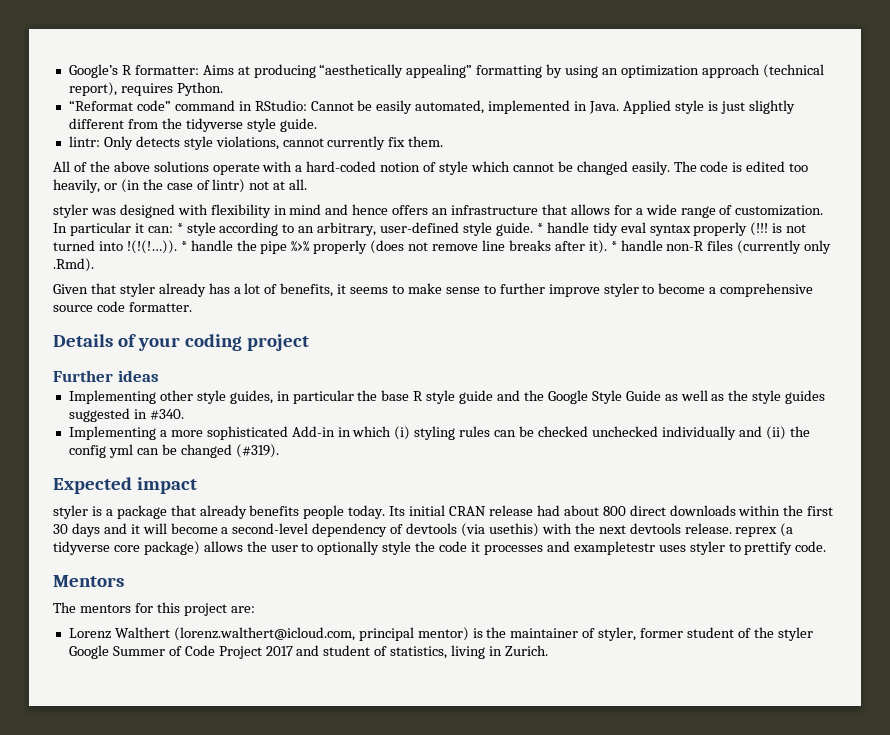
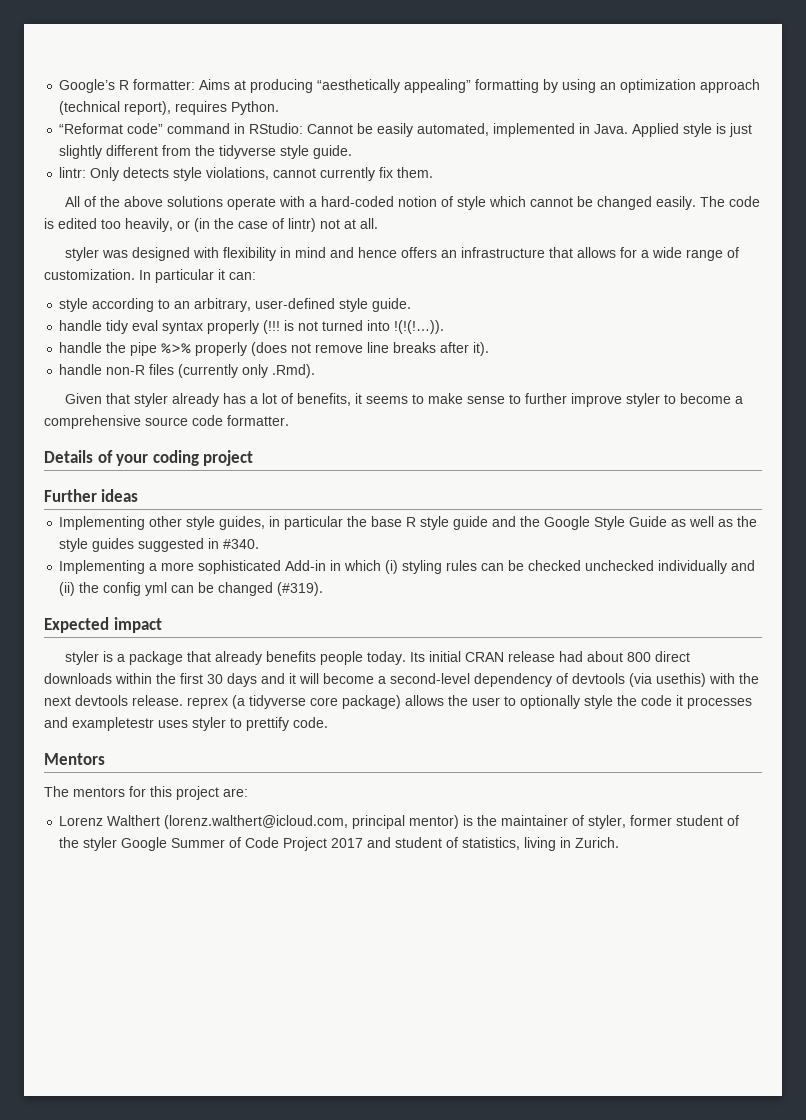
[176,223,183,233] * -> (256, 276) //
[536,223,543,233] * -> (412, 305) //
[180,241,187,251] * -> (445, 327) //
[610,241,617,251] * -> (490, 349) //

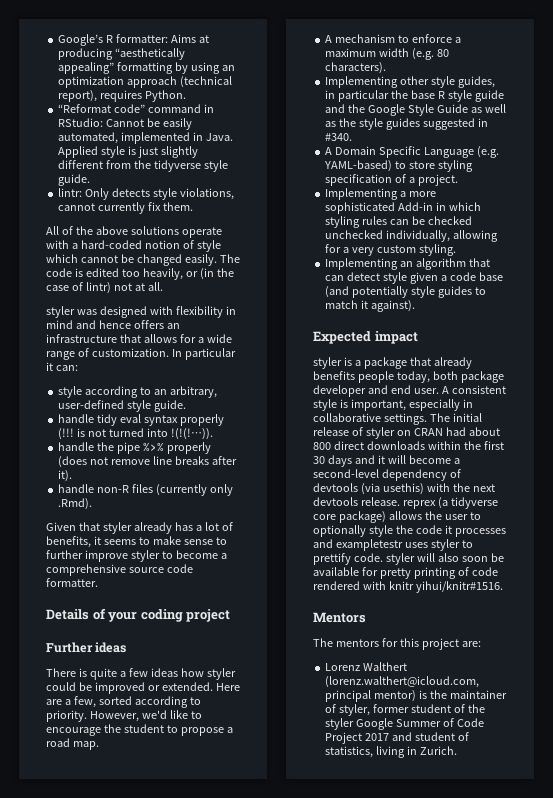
(139, 495) none -> [46,668,236,680] [46,682,240,694] [46,696,201,708] [46,710,202,722] [46,724,233,736] [46,738,99,750] [325,34,461,43] [325,48,450,60] [325,62,387,74] // There is quite a few ideas how styler could be improved or extended. Here are a few, sorted according to priority. However, we'd like to encourage the student to propose a road map. // A mechanism to enforce a maximum width (e.g. 80 characters).
(260, 544) none -> [325,146,499,158] [324,160,474,172] [325,174,459,186] // A Domain Specific Language (e.g. YAML-based) to store styling specification of a project.
[385,560,399,574] (i) -> (482, 206) none
[658,560,756,574] [59,582,324,596] individually and (ii) the config yml can be changed (#319). -> [386,230,499,242] [325,244,456,256] [325,258,491,270] [325,272,503,284] [325,286,486,298] [325,300,416,312] individually, allowing for a very custom styling. // Implementing an algorithm that can detect style given a code base (and potentially style guides to match it against).
[367,651,556,665] today. Its initial CRAN release -> [396,371,504,383] [313,385,506,397] [313,399,473,411] [313,413,482,425] [313,427,443,439] today, both package developer and end user. A consistent style is important, especially in collaborative settings. The initial release of styler on CRAN
(328, 722) none -> [385,553,504,565] [313,567,498,579] [313,581,503,593] styler will also soon be available for pretty printing of code rendered with knitr yihui/knitr#1516.

